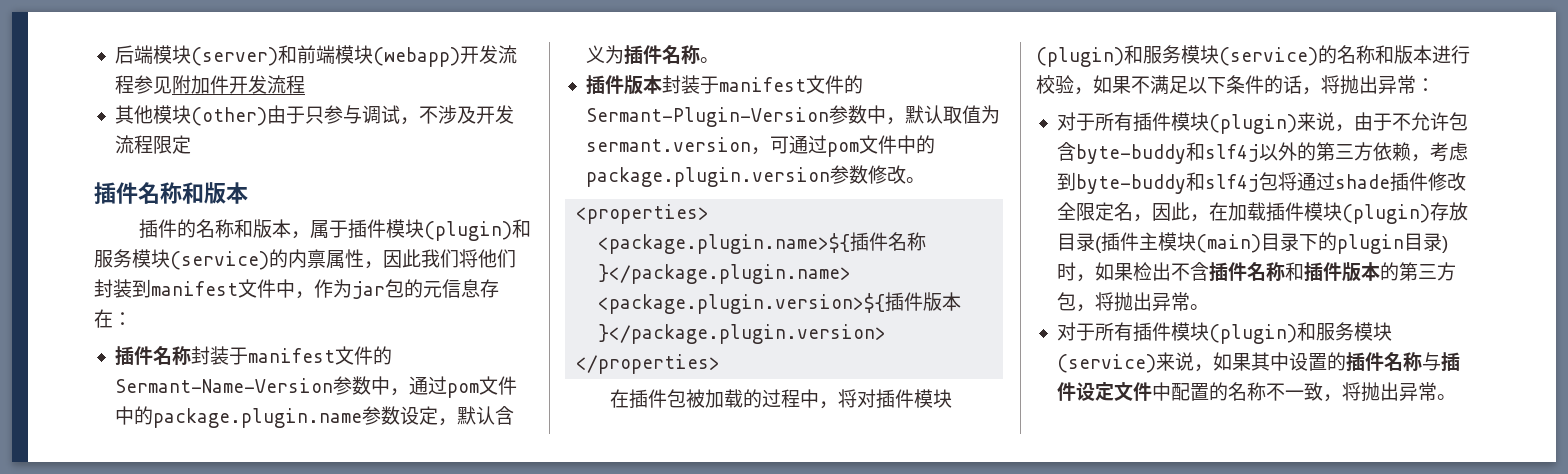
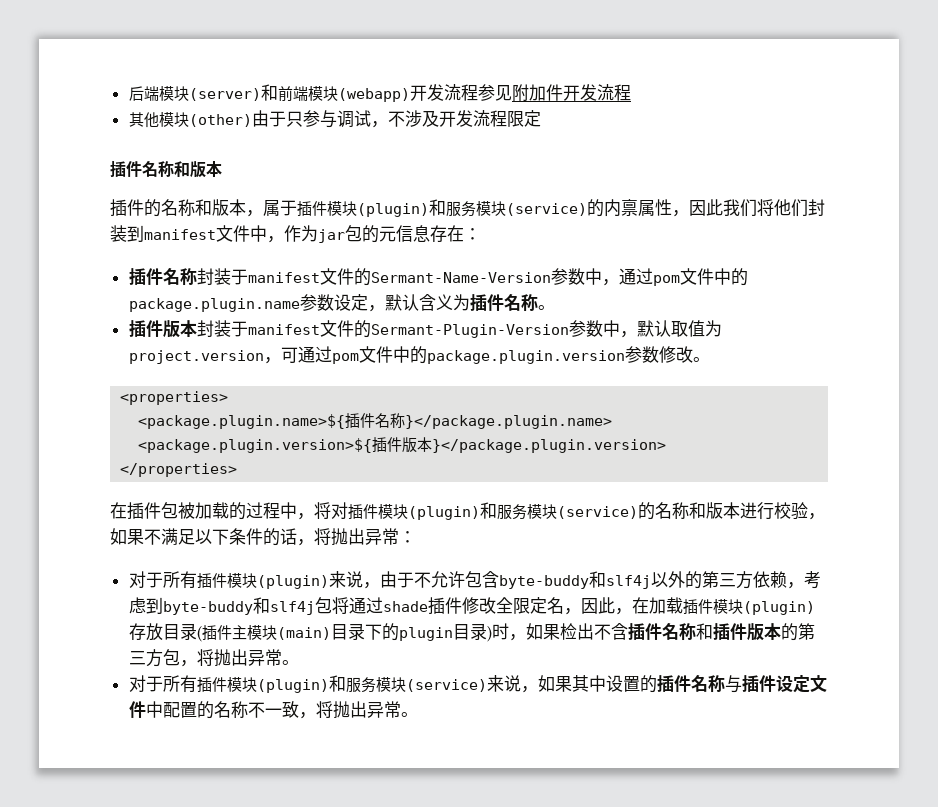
[585,137,751,152] sermant.version -> [128,350,264,364] project.version

